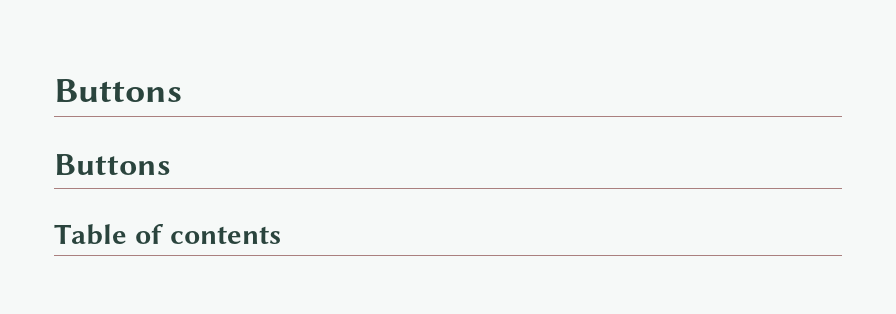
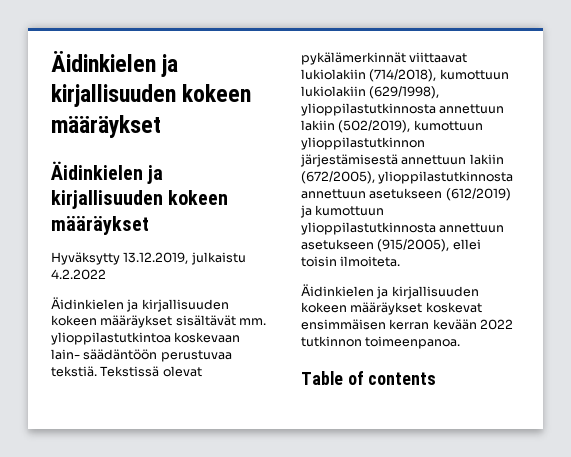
[54,79,182,102] [54,154,171,175] Buttons // Buttons -> [51,51,179,77] [51,84,252,107] [51,115,161,138] [50,161,164,184] [51,190,229,209] [51,216,149,235] [51,252,246,265] [51,269,106,280] [51,297,229,312] [51,315,267,328] [51,332,241,345] [51,349,232,362] [51,366,202,377] [301,52,468,65] [301,69,509,82] [301,86,440,99] [301,103,505,116] [301,120,483,133] [301,137,425,150] [300,154,504,167] [301,171,514,184] [301,188,511,201] [300,205,385,218] [301,222,505,235] [301,239,481,252] [301,256,401,267] [301,284,479,299] [301,302,482,315] [301,319,514,330] [301,336,461,349] Äidinkielen ja kirjallisuuden kokeen määräykset // Äidinkielen ja kirjallisuuden kokeen määräykset // Hyväksytty 13.12.2019, julkaistu 4.2.2022 // Äidinkielen ja kirjallisuuden kokeen määräykset sisältävät mm. ylioppilastutkintoa koskevaan lain- säädäntöön perustuvaa tekstiä. Tekstissä olevat pykälämerkinnät viittaavat lukiolakiin (714/2018), kumottuun lukiolakiin (629/1998), ylioppilastutkinnosta annettuun lakiin (502/2019), kumottuun ylioppilastutkinnon järjestämisestä annettuun lakiin (672/2005), ylioppilastutkinnosta annettuun asetukseen (612/2019) ja kumottuun ylioppilastutkinnosta annettuun asetukseen (915/2005), ellei toisin ilmoiteta. // Äidinkielen ja kirjallisuuden kokeen määräykset koskevat ensimmäisen kerran kevään 2022 tutkinnon toimeenpanoa.

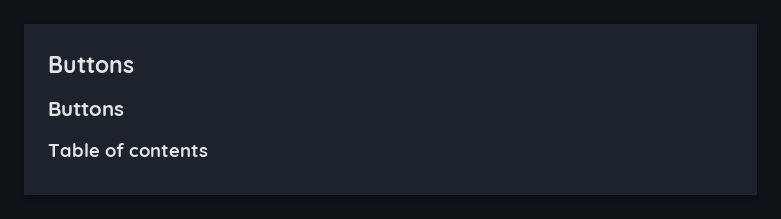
[51,51,179,77] [51,84,252,107] [51,115,161,138] [50,161,164,184] [51,190,229,209] [51,216,149,235] [51,252,246,265] [51,269,106,280] [51,297,229,312] [51,315,267,328] [51,332,241,345] [51,349,232,362] [51,366,202,377] [301,52,468,65] [301,69,509,82] [301,86,440,99] [301,103,505,116] [301,120,483,133] [301,137,425,150] [300,154,504,167] [301,171,514,184] [301,188,511,201] [300,205,385,218] [301,222,505,235] [301,239,481,252] [301,256,401,267] [301,284,479,299] [301,302,482,315] [301,319,514,330] [301,336,461,349] Äidinkielen ja kirjallisuuden kokeen määräykset // Äidinkielen ja kirjallisuuden kokeen määräykset // Hyväksytty 13.12.2019, julkaistu 4.2.2022 // Äidinkielen ja kirjallisuuden kokeen määräykset sisältävät mm. ylioppilastutkintoa koskevaan lain- säädäntöön perustuvaa tekstiä. Tekstissä olevat pykälämerkinnät viittaavat lukiolakiin (714/2018), kumottuun lukiolakiin (629/1998), ylioppilastutkinnosta annettuun lakiin (502/2019), kumottuun ylioppilastutkinnon järjestämisestä annettuun lakiin (672/2005), ylioppilastutkinnosta annettuun asetukseen (612/2019) ja kumottuun ylioppilastutkinnosta annettuun asetukseen (915/2005), ellei toisin ilmoiteta. // Äidinkielen ja kirjallisuuden kokeen määräykset koskevat ensimmäisen kerran kevään 2022 tutkinnon toimeenpanoa. -> [48,56,134,73] [48,102,124,116] Buttons // Buttons

